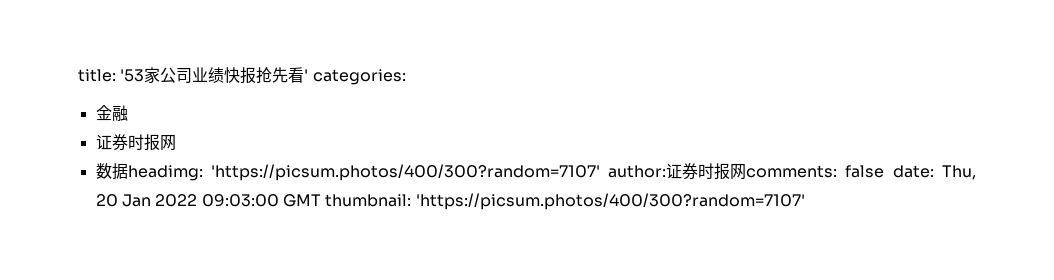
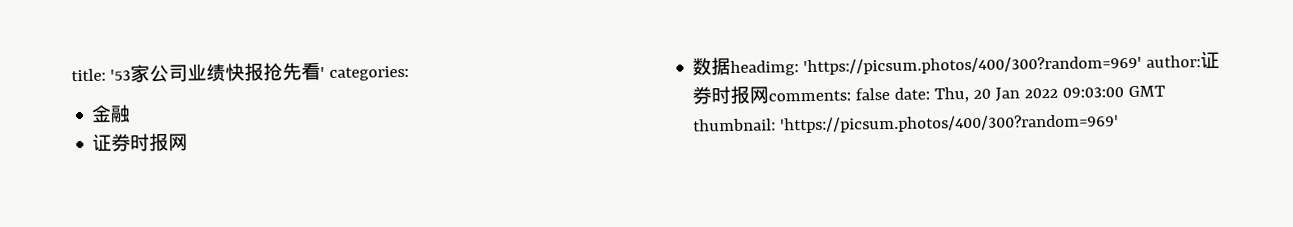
[210,164,600,181] 'https://picsum.photos/400/300?random=7107' -> [803,55,1143,76] 'https://picsum.photos/400/300?random=969'
[415,193,805,210] 'https://picsum.photos/400/300?random=7107' -> [780,114,1120,134] 'https://picsum.photos/400/300?random=969'

